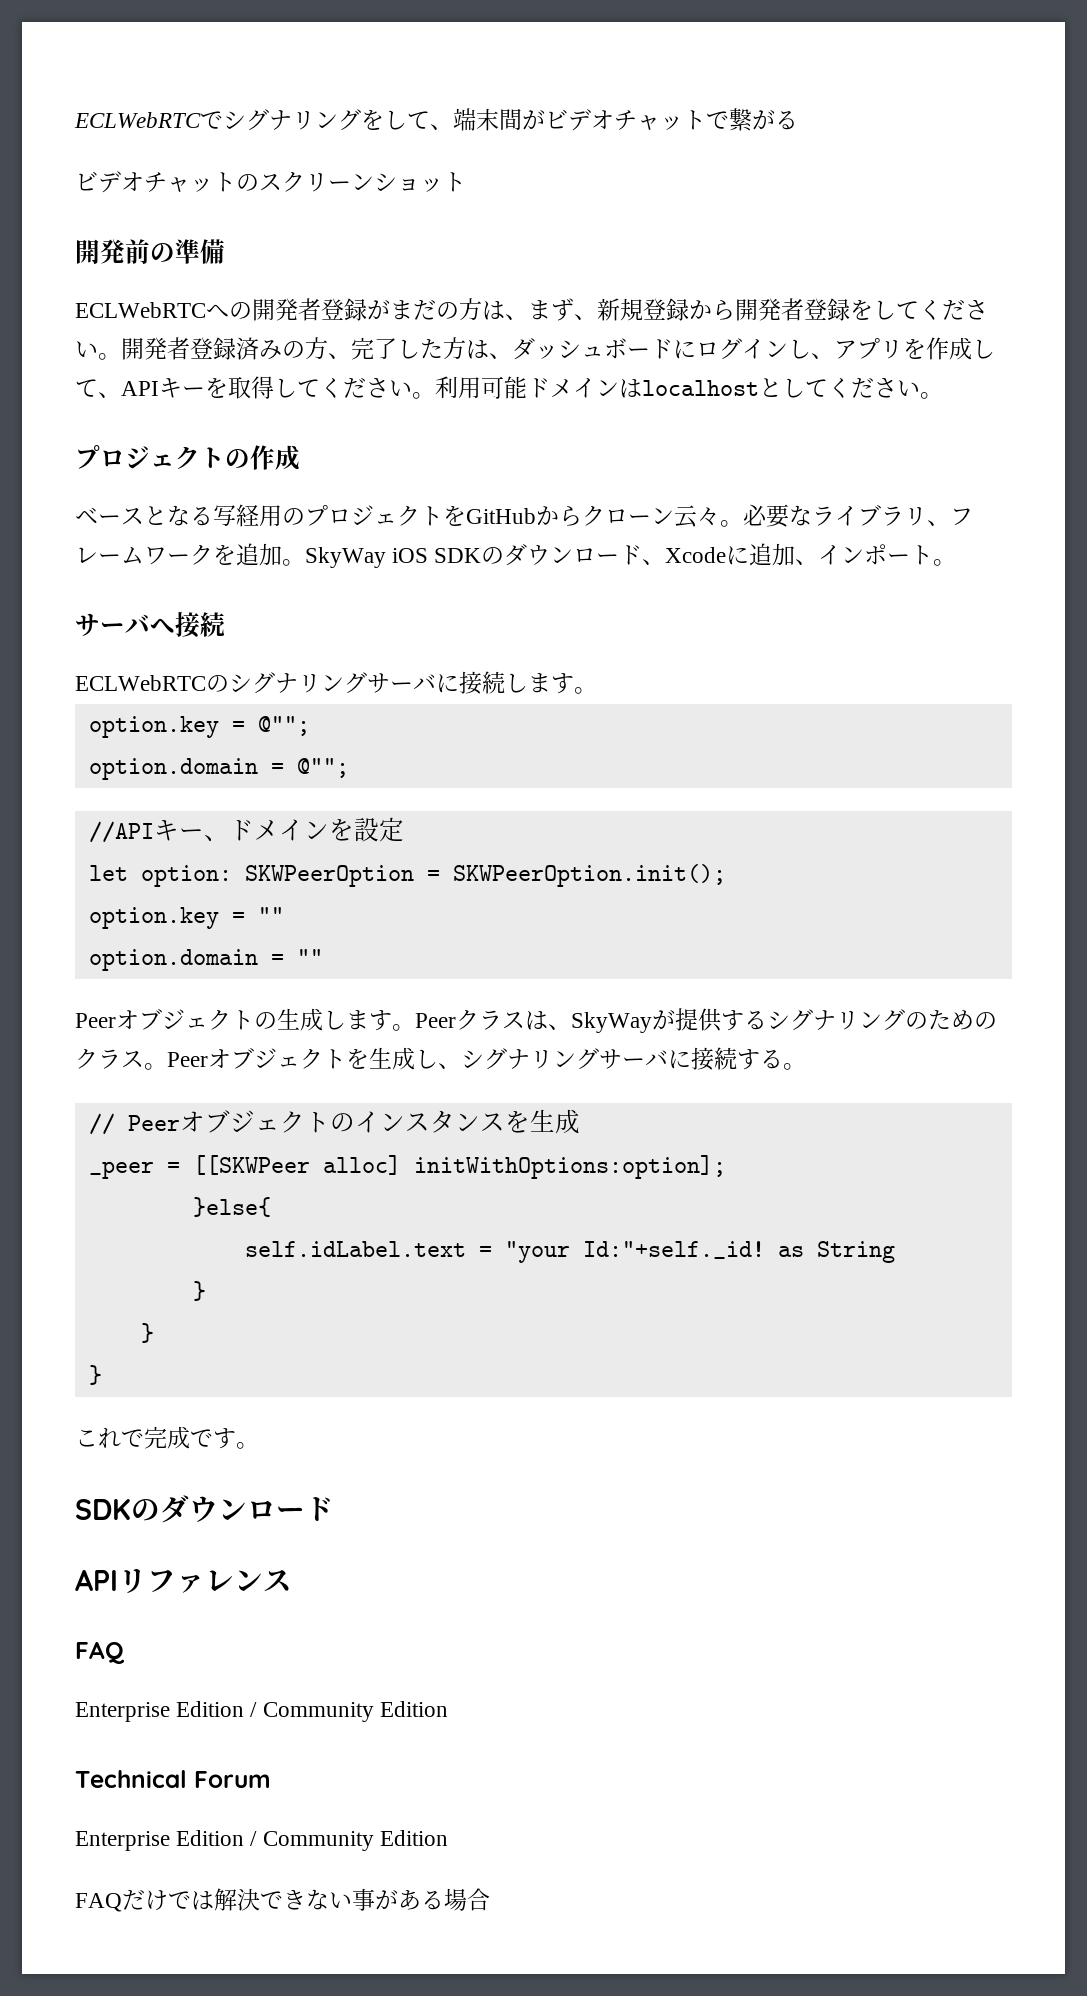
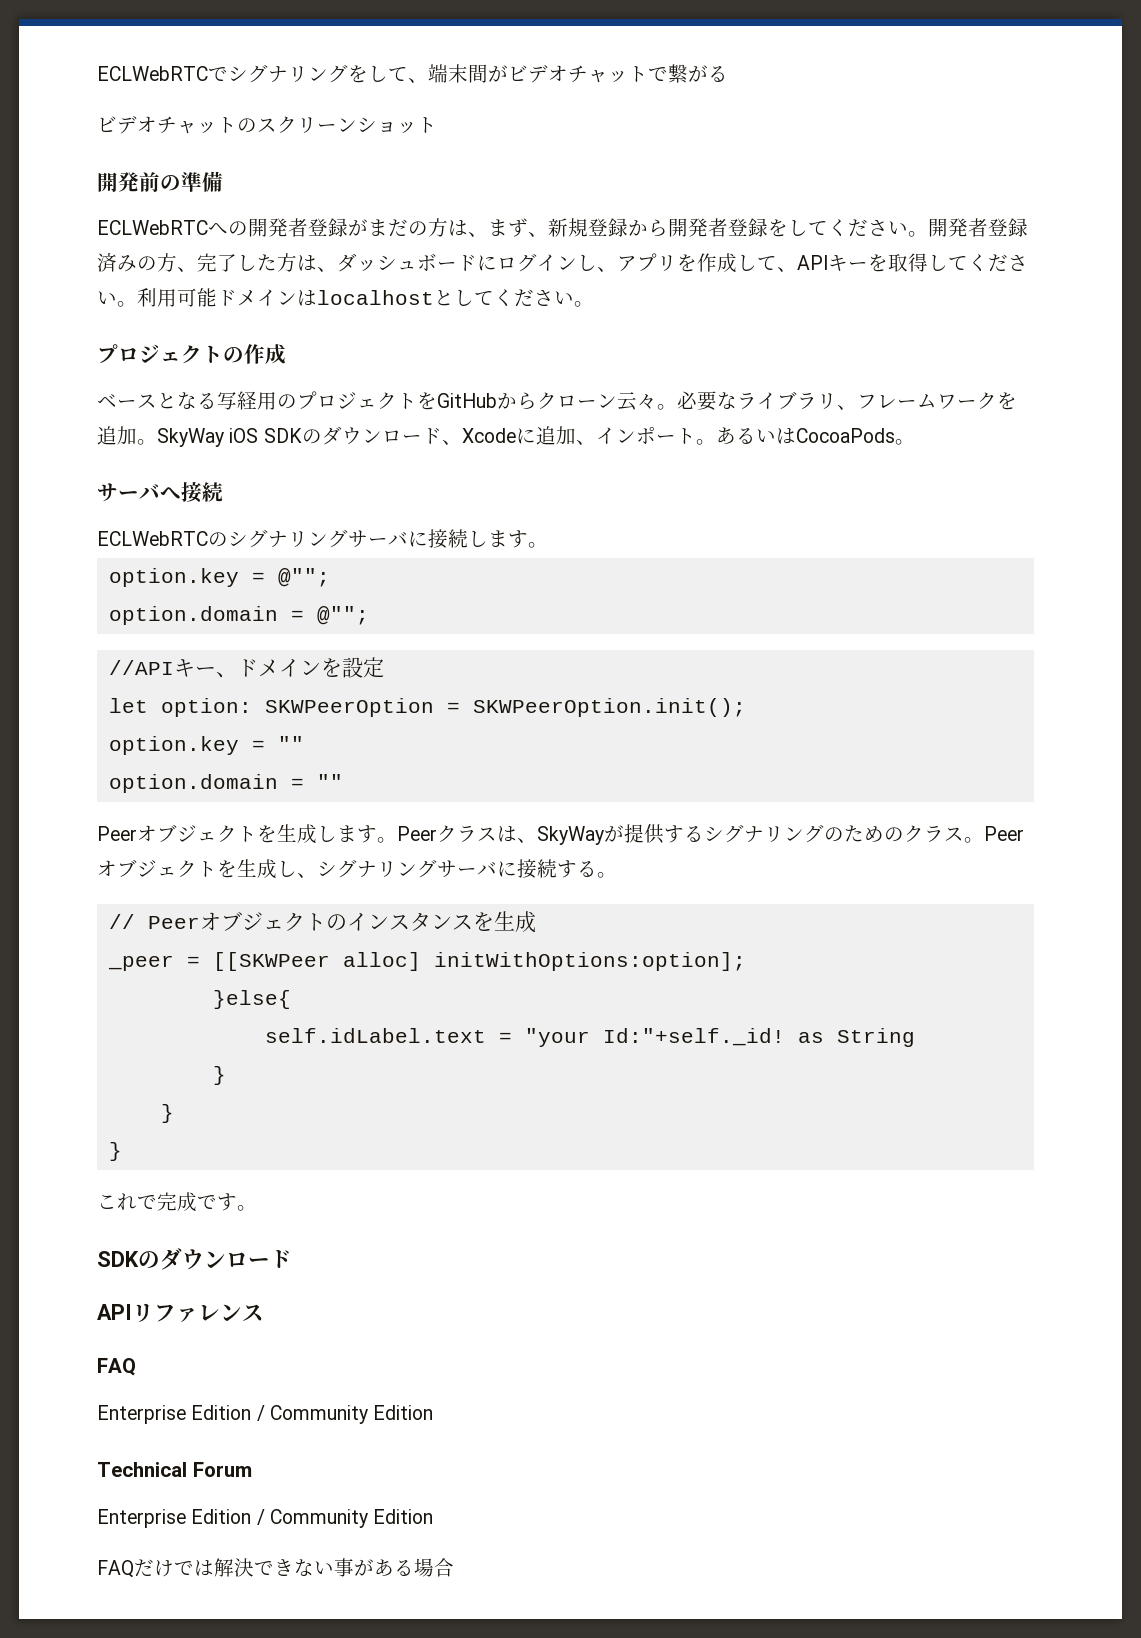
(957, 562) none -> [715,427,915,445] あるいはCocoaPods。
[254,1012,277,1029] の -> [257,825,277,843] を

